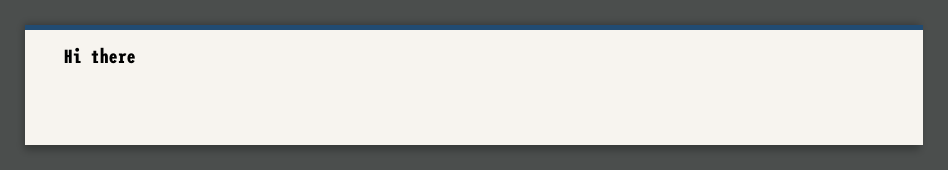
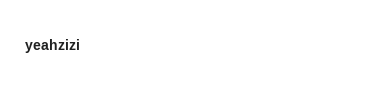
[64,47,136,64] Hi there -> [25,39,80,53] yeahzizi

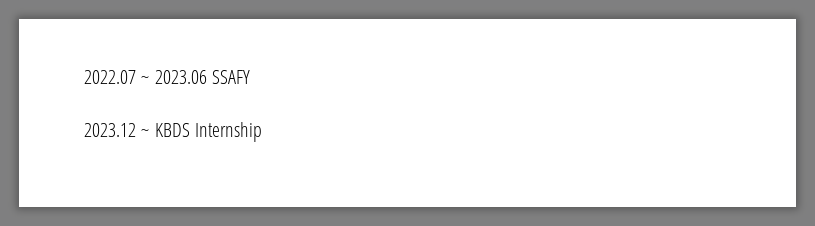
[25,39,80,53] yeahzizi -> [84,70,250,84] [84,122,262,142] 2022.07 ~ 2023.06 SSAFY // 2023.12 ~ KBDS Internship

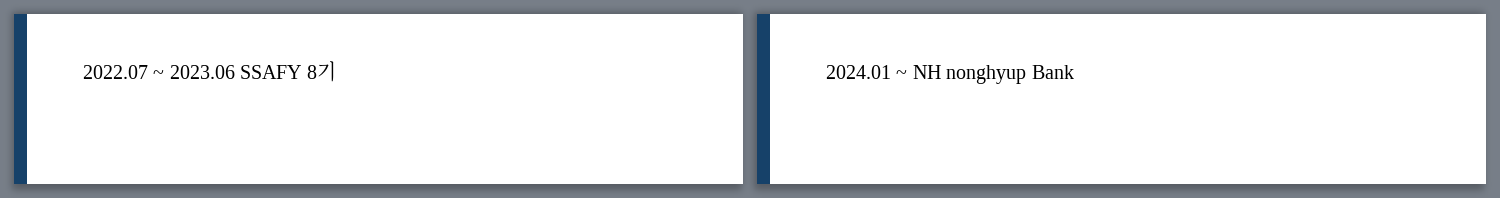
[84,122,262,142] // 2023.12 ~ KBDS Internship -> [306,61,336,82] [826,65,1074,84] 8기 // 2024.01 ~ NH nonghyup Bank

